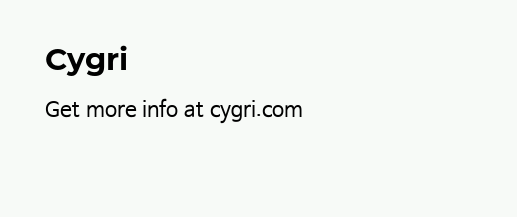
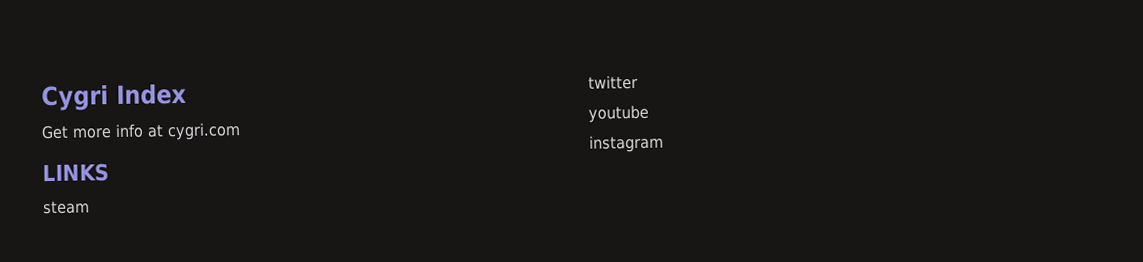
(128, 60) none -> [116,83,187,105] Index
(303, 112) none -> [42,163,109,183] [43,200,90,215] [588,74,638,90] [588,104,649,123] [589,134,664,153] // LINKS // steam // twitter // youtube // instagram

